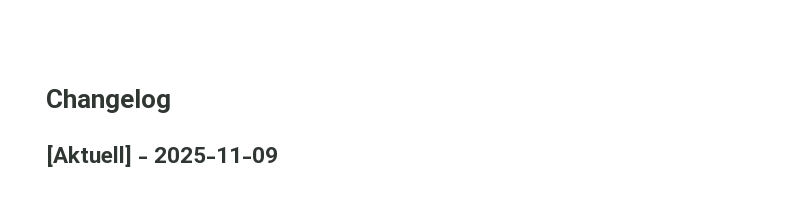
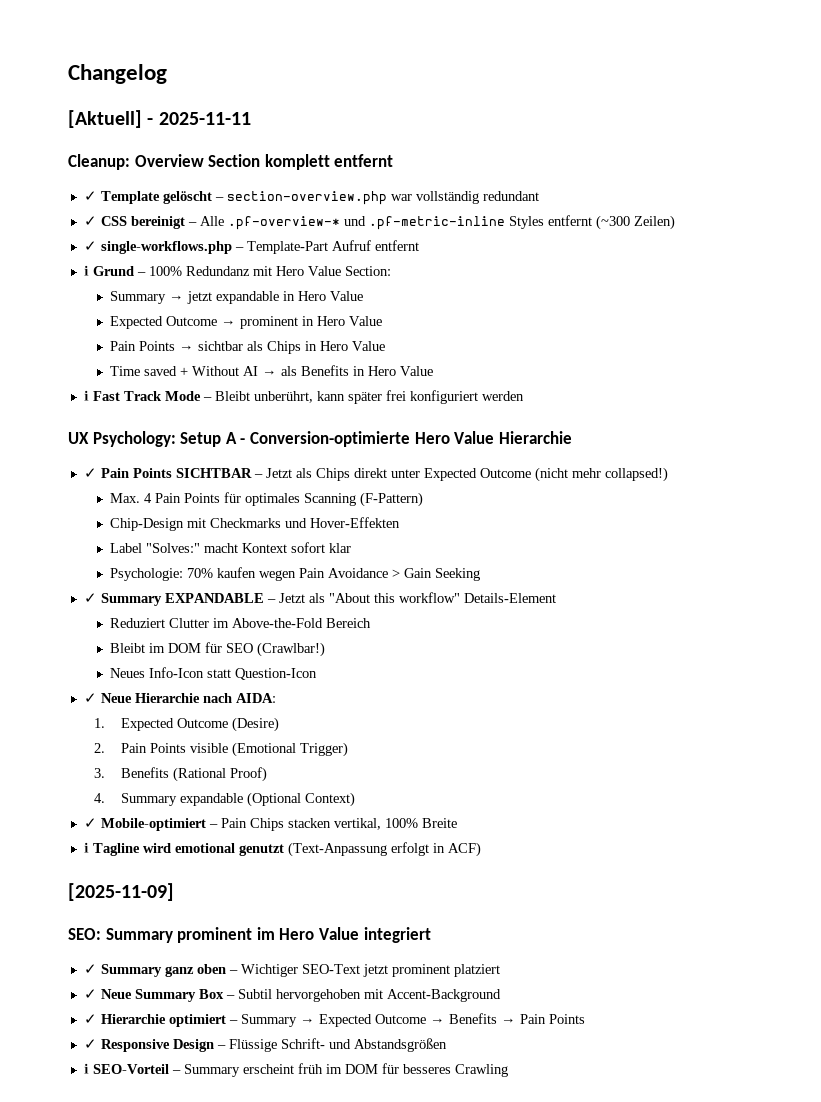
[154,147,279,163] 2025-11-09 -> [158,112,251,125] [68,154,394,170] [83,191,539,205] [83,215,675,230] [83,240,419,254] [83,265,391,276] [110,291,364,304] [110,316,383,329] [110,341,386,354] [110,365,434,376] [83,390,524,404] [68,431,572,447] [83,467,668,482] [110,492,424,507] [110,517,401,531] [110,542,352,553] [110,567,481,581] [83,592,556,606] [110,618,372,628] [110,642,326,657] [110,667,318,680] [83,693,276,703] [94,717,279,732] [94,742,348,757] [94,767,267,782] [94,792,355,807] [83,818,457,831] [83,842,481,857] [68,883,174,901] [68,927,431,943] [83,964,500,977] [83,989,501,1002] [83,1013,585,1027] [83,1038,447,1052] [83,1063,508,1077] 2025-11-11 // Cleanup: Overview Section komplett entfernt // ✓ Template gelöscht – section-overview.php war vollständig redundant // ✓ CSS bereinigt – Alle .pf-overview-* und .pf-metric-inline Styles entfernt (~300 Zeilen) // ✓ single-workflows.php – Template-Part Aufruf entfernt // ℹ Grund – 100% Redundanz mit Hero Value Section: // Summary → jetzt expandable in Hero Value // Expected Outcome → prominent in Hero Value // Pain Points → sichtbar als Chips in Hero Value // Time saved + Without AI → als Benefits in Hero Value // ℹ Fast Track Mode – Bleibt unberührt, kann später frei konfiguriert werden // UX Psychology: Setup A - Conversion-optimierte Hero Value Hierarchie // ✓ Pain Points SICHTBAR – Jetzt als Chips direkt unter Expected Outcome (nicht mehr collapsed!) // Max. 4 Pain Points für optimales Scanning (F-Pattern) // Chip-Design mit Checkmarks und Hover-Effekten // Label "Solves:" macht Kontext sofort klar // Psychologie: 70% kaufen wegen Pain Avoidance > Gain Seeking // ✓ Summary EXPANDABLE – Jetzt als "About this workflow" Details-Element // Reduziert Clutter im Above-the-Fold Bereich // Bleibt im DOM für SEO (Crawlbar!) // Neues Info-Icon statt Question-Icon // ✓ Neue Hierarchie nach AIDA: // 1. Expected Outcome (Desire) // 2. Pain Points visible (Emotional Trigger) // 3. Benefits (Rational Proof) // 4. Summary expandable (Optional Context) // ✓ Mobile-optimiert – Pain Chips stacken vertikal, 100% Breite // ℹ Tagline wird emotional genutzt (Text-Anpassung erfolgt in ACF) // [2025-11-09] // SEO: Summary prominent im Hero Value integriert // ✓ Summary ganz oben – Wichtiger SEO-Text jetzt prominent platziert // ✓ Neue Summary Box – Subtil hervorgehoben mit Accent-Background // ✓ Hierarchie optimiert – Summary → Expected Outcome → Benefits → Pain Points // ✓ Responsive Design – Flüssige Schrift- und Abstandsgrößen // ℹ SEO-Vorteil – Summary erscheint früh im DOM für besseres Crawling

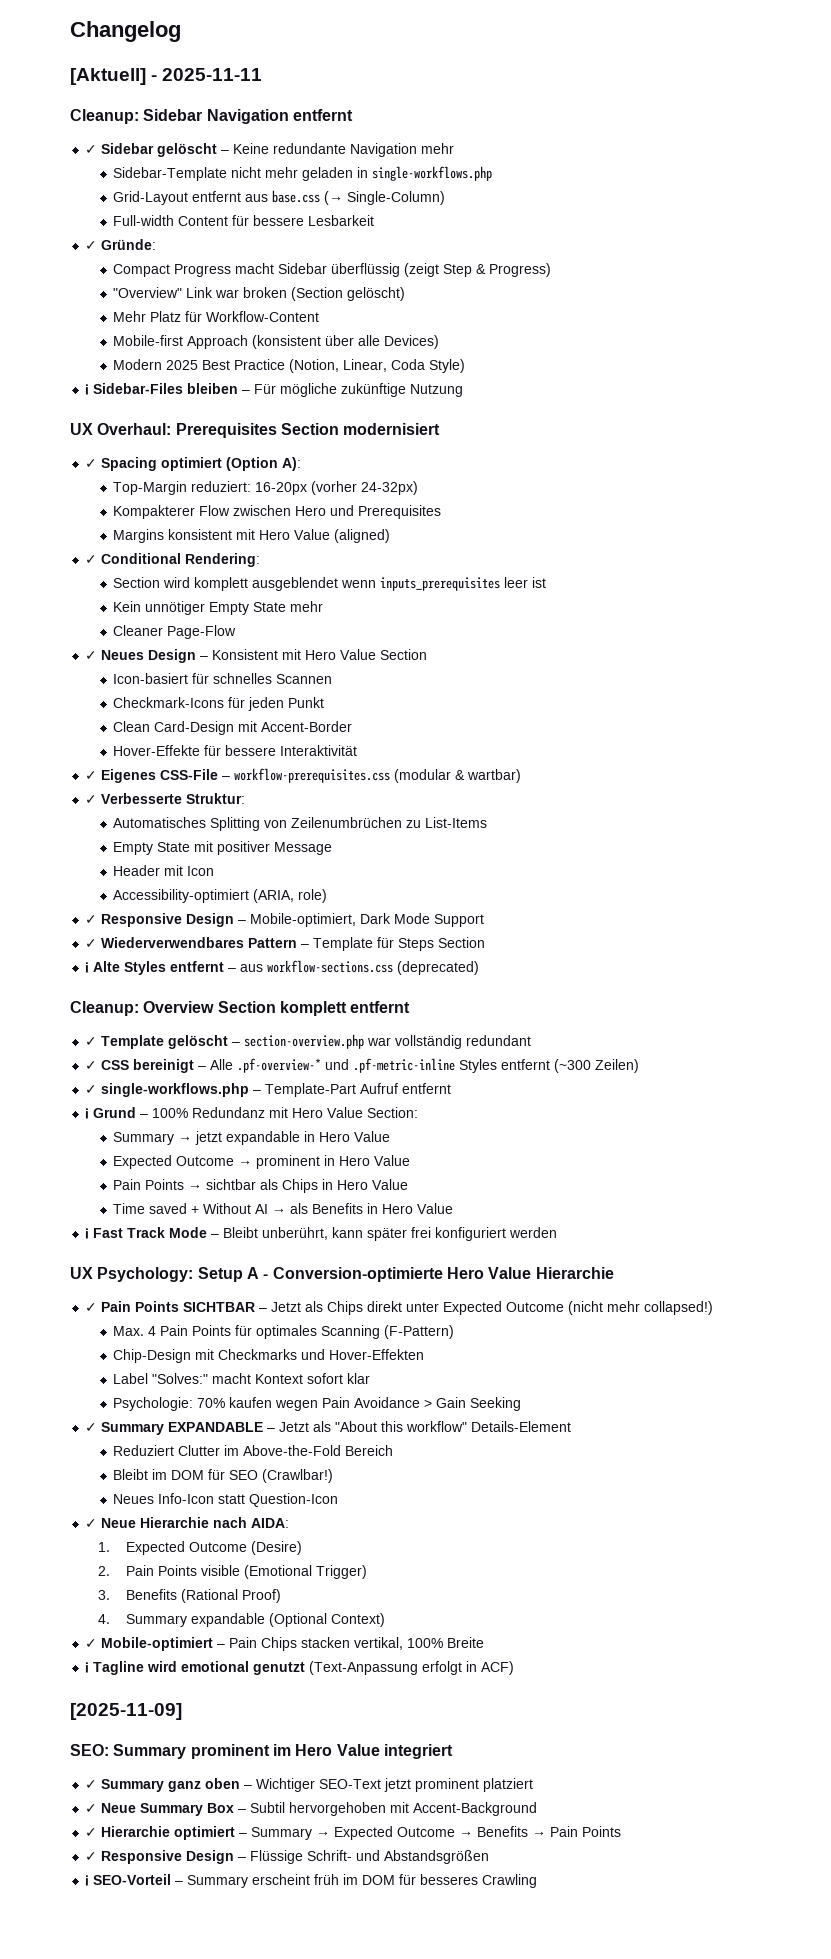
(251, 118) none -> [70,109,353,124] [85,143,455,157] [113,166,493,181] [113,190,446,205] [113,215,375,226] [85,239,157,250] [113,263,552,277] [113,287,406,301] [113,311,320,322] [113,335,440,349] [113,359,466,373] [85,383,464,397] [70,423,441,438] [85,457,302,471] [113,481,419,495] [113,505,442,519] [113,529,391,543] [85,553,261,567] [113,577,547,591] [113,601,324,615] [113,625,237,639] [85,649,428,663] [113,673,333,684] [113,697,325,711] [113,721,353,735] [113,745,358,756] [85,768,522,783] [85,793,246,804] [113,817,488,831] [113,841,333,855] [113,865,215,876] [113,889,328,903] [85,913,485,927] [85,937,486,951] [85,960,480,975] // Cleanup: Sidebar Navigation entfernt // ✓ Sidebar gelöscht – Keine redundante Navigation mehr // Sidebar-Template nicht mehr geladen in single-workflows.php // Grid-Layout entfernt aus base.css (→ Single-Column) // Full-width Content für bessere Lesbarkeit // ✓ Gründe: // Compact Progress macht Sidebar überflüssig (zeigt Step & Progress) // "Overview" Link war broken (Section gelöscht) // Mehr Platz für Workflow-Content // Mobile-first Approach (konsistent über alle Devices) // Modern 2025 Best Practice (Notion, Linear, Coda Style) // ℹ Sidebar-Files bleiben – Für mögliche zukünftige Nutzung // UX Overhaul: Prerequisites Section modernisiert // ✓ Spacing optimiert (Option A): // Top-Margin reduziert: 16-20px (vorher 24-32px) // Kompakterer Flow zwischen Hero und Prerequisites // Margins konsistent mit Hero Value (aligned) // ✓ Conditional Rendering: // Section wird komplett ausgeblendet wenn inputs_prerequisites leer ist // Kein unnötiger Empty State mehr // Cleaner Page-Flow // ✓ Neues Design – Konsistent mit Hero Value Section // Icon-basiert für schnelles Scannen // Checkmark-Icons für jeden Punkt // Clean Card-Design mit Accent-Border // Hover-Effekte für bessere Interaktivität // ✓ Eigenes CSS-File – workflow-prerequisites.css (modular & wartbar) // ✓ Verbesserte Struktur: // Automatisches Splitting von Zeilenumbrüchen zu List-Items // Empty State mit positiver Message // Header mit Icon // Accessibility-optimiert (ARIA, role) // ✓ Responsive Design – Mobile-optimiert, Dark Mode Support // ✓ Wiederverwendbares Pattern – Template für Steps Section // ℹ Alte Styles entfernt – aus workflow-sections.css (deprecated)

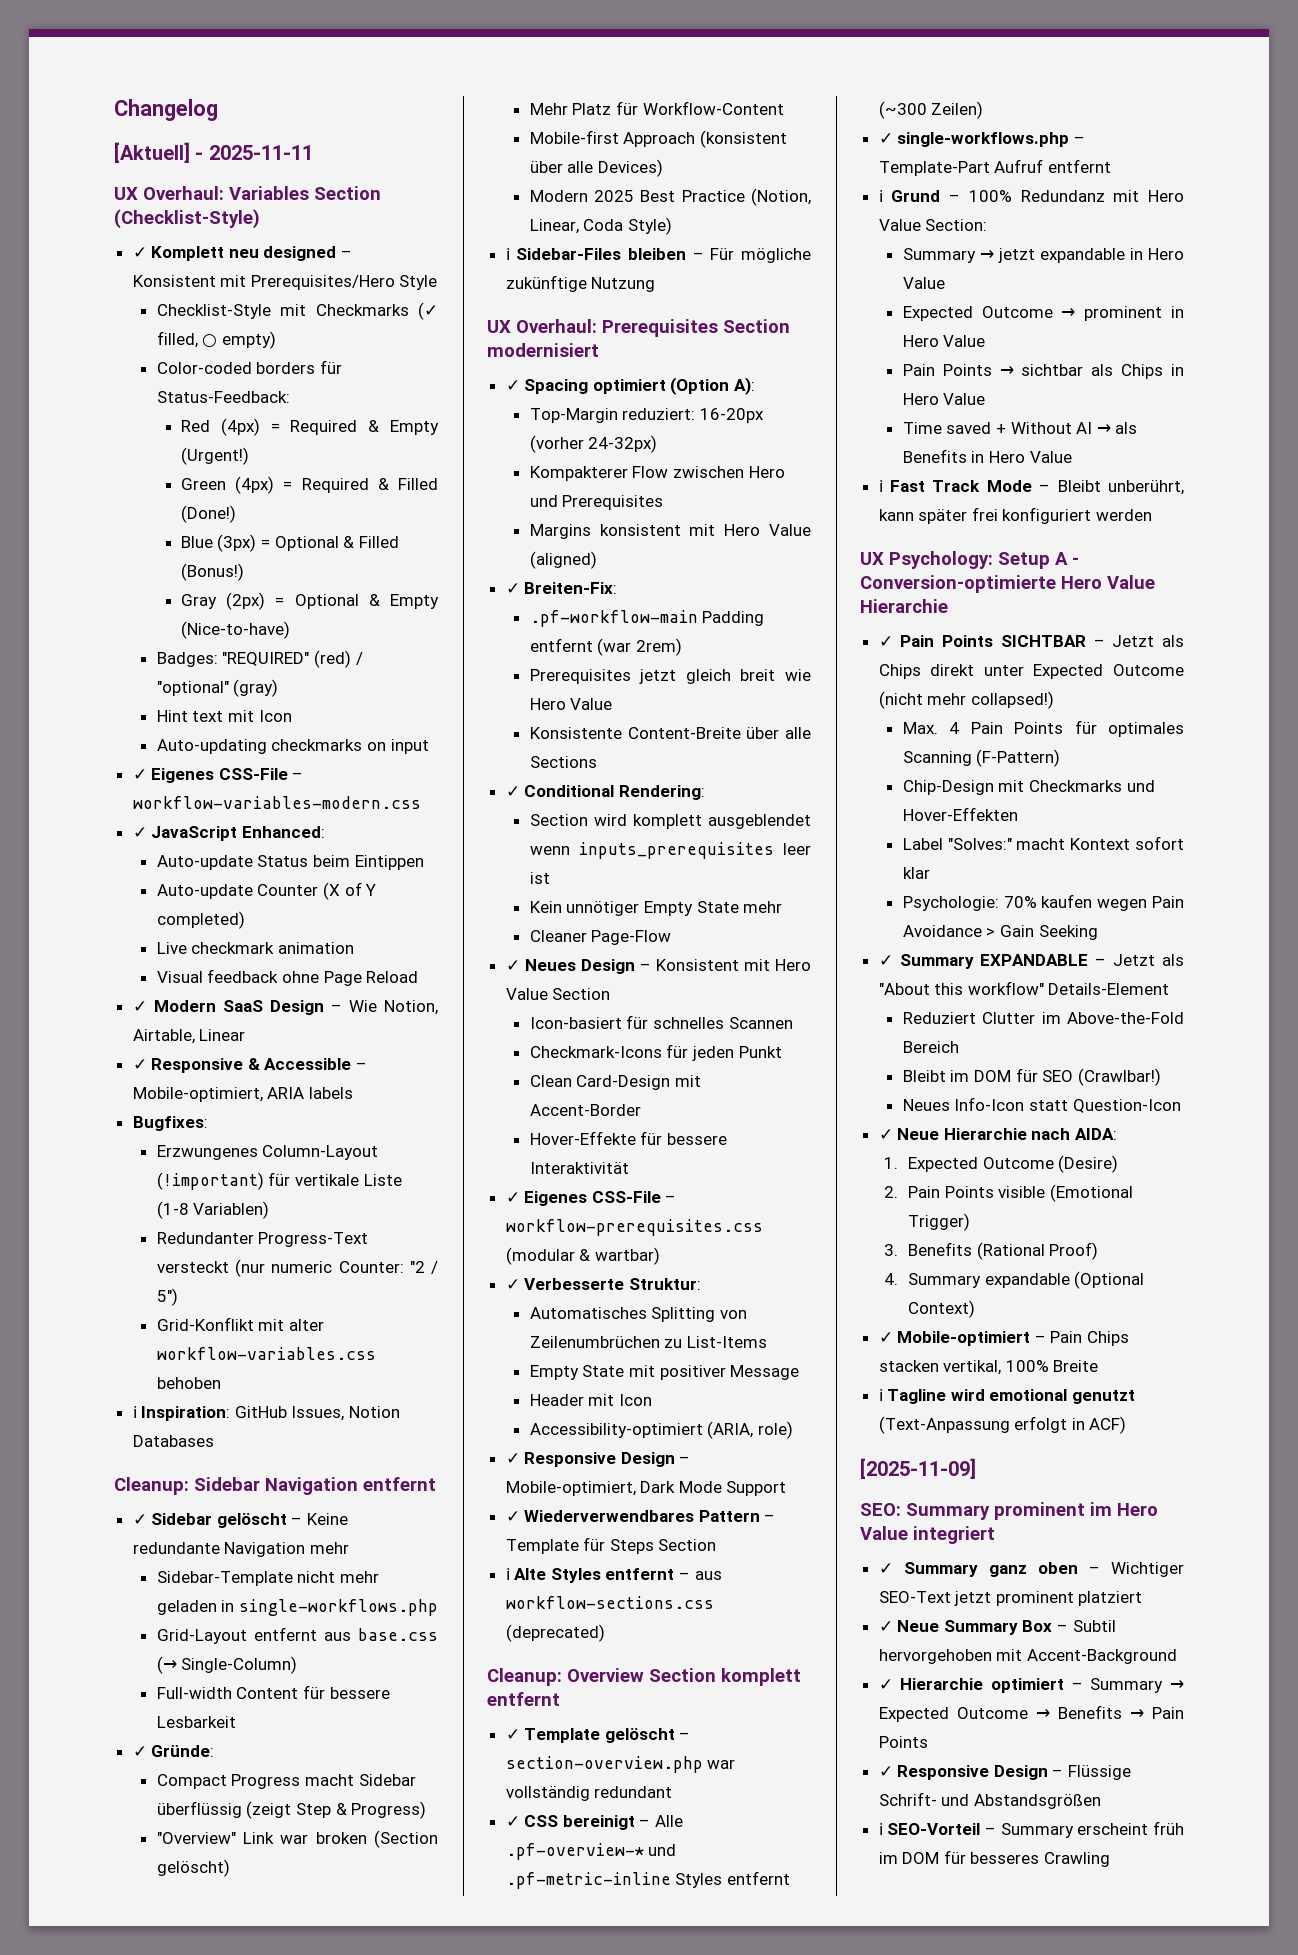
(263, 74) none -> [114,186,381,200] [114,209,260,229] [132,246,353,261] [132,275,438,290] [156,302,438,320] [156,331,276,349] [156,360,342,374] [156,391,290,403] [180,418,439,436] [180,447,249,465] [180,476,438,494] [180,505,236,523] [180,534,399,552] [180,563,244,581] [180,592,439,610] [180,621,290,639] [156,650,363,668] [156,679,279,697] [156,710,292,722] [156,739,429,754] [132,768,304,783] [132,796,421,809] [132,826,325,841] [156,855,424,870] [156,882,377,900] [156,911,245,929] [156,942,354,954] [156,969,419,986] [132,1000,439,1015] [132,1029,246,1044] [132,1058,368,1073] [132,1087,353,1102] [132,1116,208,1131] [156,1145,379,1160] [156,1172,402,1190] [156,1201,270,1219] [156,1232,369,1247] [156,1259,438,1277] [156,1288,178,1306] [156,1317,324,1331] [156,1347,376,1360] [156,1377,221,1389] [132,1406,401,1421] [132,1435,214,1447] // UX Overhaul: Variables Section (Checklist-Style) // ✓ Komplett neu designed – Konsistent mit Prerequisites/Hero Style // Checklist-Style mit Checkmarks (✓ filled, ○ empty) // Color-coded borders für Status-Feedback: // Red (4px) = Required & Empty (Urgent!) // Green (4px) = Required & Filled (Done!) // Blue (3px) = Optional & Filled (Bonus!) // Gray (2px) = Optional & Empty (Nice-to-have) // Badges: "REQUIRED" (red) / "optional" (gray) // Hint text mit Icon // Auto-updating checkmarks on input // ✓ Eigenes CSS-File – workflow-variables-modern.css // ✓ JavaScript Enhanced: // Auto-update Status beim Eintippen // Auto-update Counter (X of Y completed) // Live checkmark animation // Visual feedback ohne Page Reload // ✓ Modern SaaS Design – Wie Notion, Airtable, Linear // ✓ Responsive & Accessible – Mobile-optimiert, ARIA labels // Bugfixes: // Erzwungenes Column-Layout (!important) für vertikale Liste (1-8 Variablen) // Redundanter Progress-Text versteckt (nur numeric Counter: "2 / 5") // Grid-Konflikt mit alter workflow-variables.css behoben // ℹ Inspiration: GitHub Issues, Notion Databases
(391, 536) none -> [505,582,618,594] [529,610,765,627] [529,638,682,656] [529,669,811,684] [529,698,613,710] [529,727,811,739] [529,756,597,768] // ✓ Breiten-Fix: // .pf-workflow-main Padding entfernt (war 2rem) // Prerequisites jetzt gleich breit wie Hero Value // Konsistente Content-Breite über alle Sections

